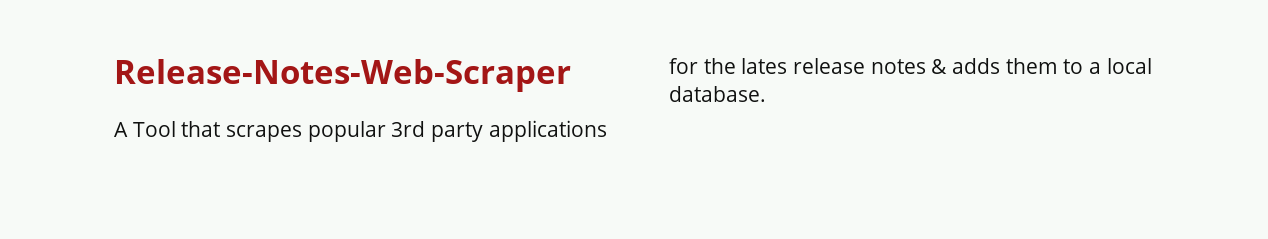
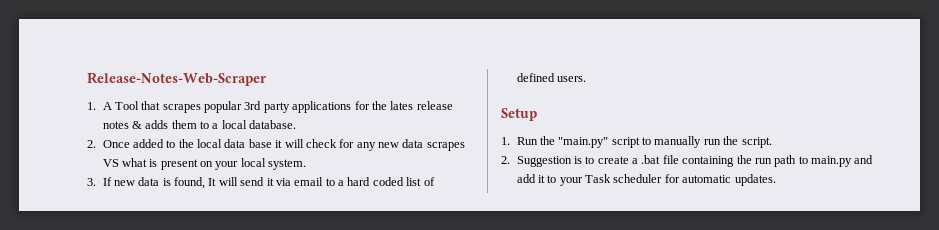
(571, 75) none -> [87,102,96,110] 1.
(766, 94) none -> [87,139,465,151] [102,158,307,170] [87,177,435,189] [516,73,586,82] [501,108,537,121] [501,136,772,148] [501,155,874,167] [516,174,776,186] // 2. Once added to the local data base it will check for any new data scrapes VS what is present on your local system. // 3. If new data is found, It will send it via email to a hard coded list of defined users. // Setup // 1. Run the "main.py" script to manually run the script. // 2. Suggestion is to create a .bat file containing the run path to main.py and add it to your Task scheduler for automatic updates.

